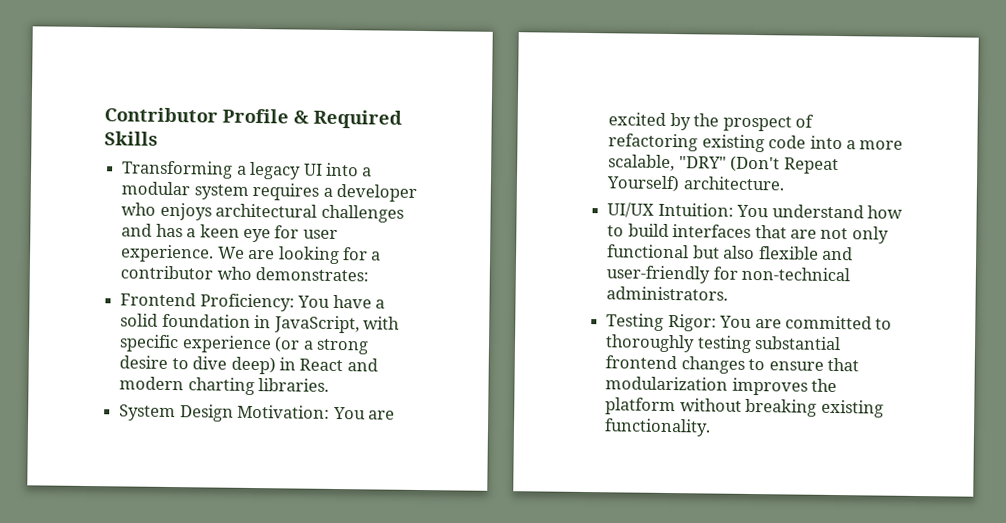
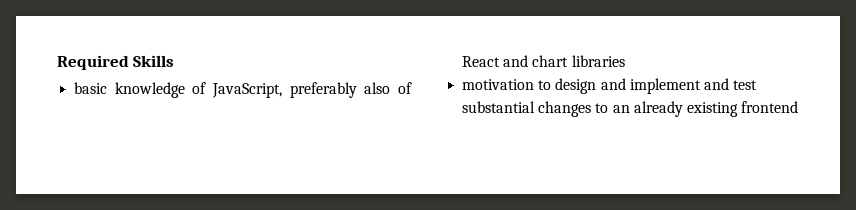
[104,107,309,124] Contributor Profile & -> (57, 62) none
[121,160,373,180] [121,181,417,202] [121,202,404,223] [121,223,338,243] [120,244,382,265] [120,265,370,282] [120,292,385,312] [120,313,400,334] [119,334,369,355] [119,355,378,375] [119,376,330,396] [119,404,395,422] [608,112,814,132] [608,133,904,153] [608,154,839,175] [606,175,785,193] [607,202,903,219] [607,223,889,244] [607,244,853,261] [606,265,851,284] [606,286,729,301] [606,313,893,332] [605,334,842,353] [605,355,859,374] [605,376,838,396] [605,397,884,418] [604,418,712,437] Transforming a legacy UI into a modular system requires a developer who enjoys architectural challenges and has a keen eye for user experience. We are looking for a contributor who demonstrates: // Frontend Proficiency: You have a solid foundation in JavaScript, with specific experience (or a strong desire to dive deep) in React and modern charting libraries. // System Design Motivation: You are excited by the prospect of refactoring existing code into a more scalable, "DRY" (Don't Repeat Yourself) architecture. // UI/UX Intuition: You understand how to build interfaces that are not only functional but also flexible and user-friendly for non-technical administrators. // Testing Rigor: You are committed to thoroughly testing substantial frontend changes to ensure that modularization improves the platform without breaking existing functionality. -> [74,82,412,98] [462,55,625,67] [462,78,758,94] [462,101,799,117] basic knowledge of JavaScript, preferably also of React and chart libraries // motivation to design and implement and test substantial changes to an already existing frontend

